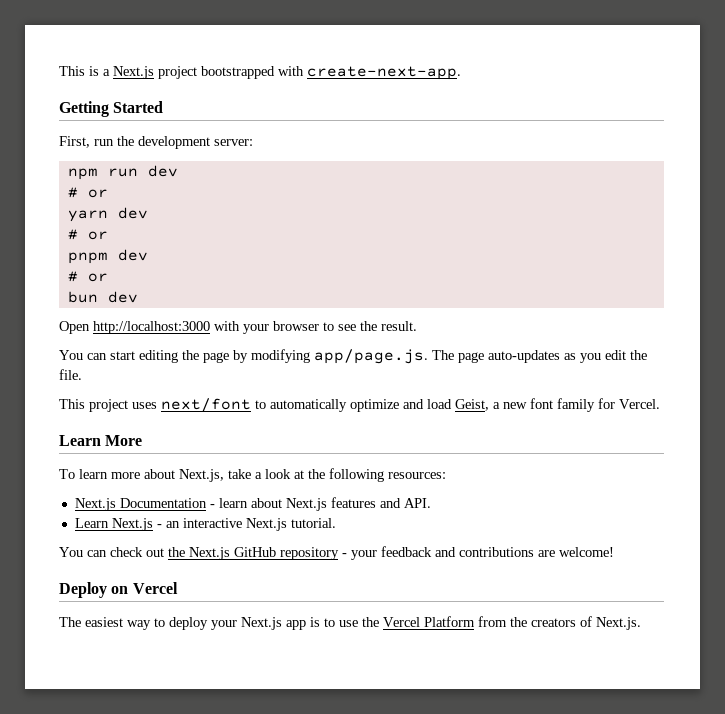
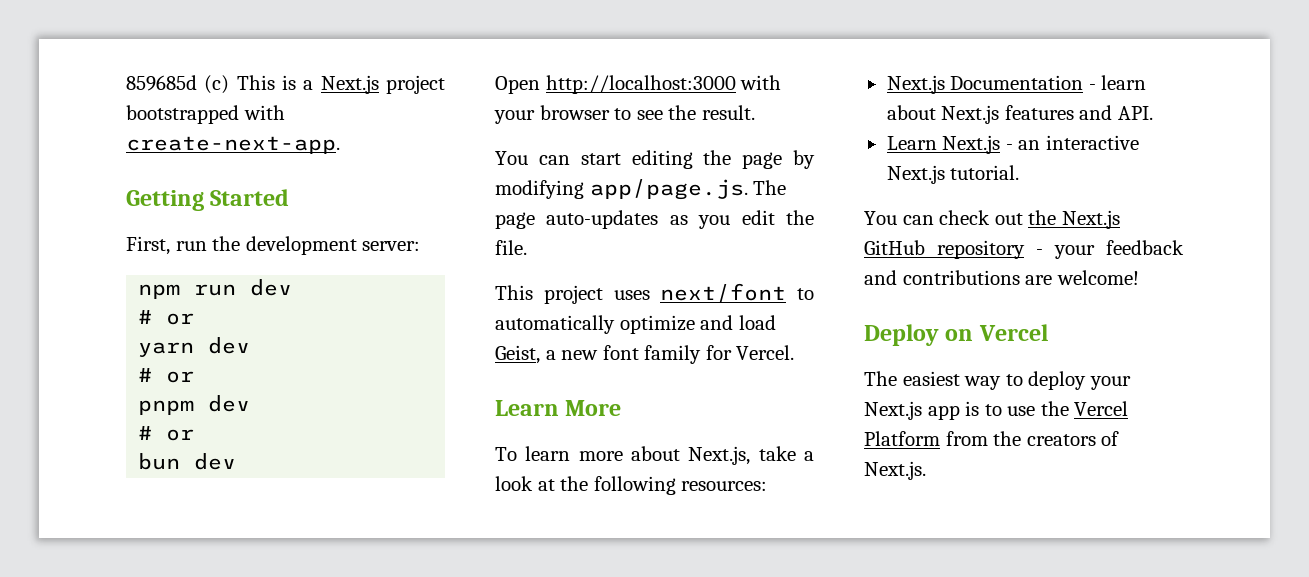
(59, 71) none -> [126,75,230,94] 859685d (c)

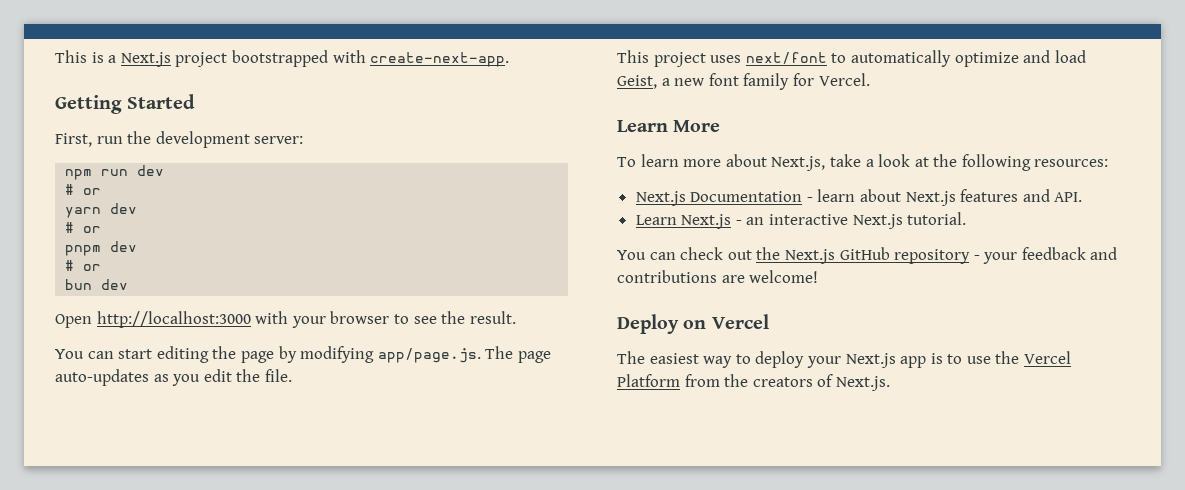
[126,75,230,94] 859685d (c) -> (55, 56) none

